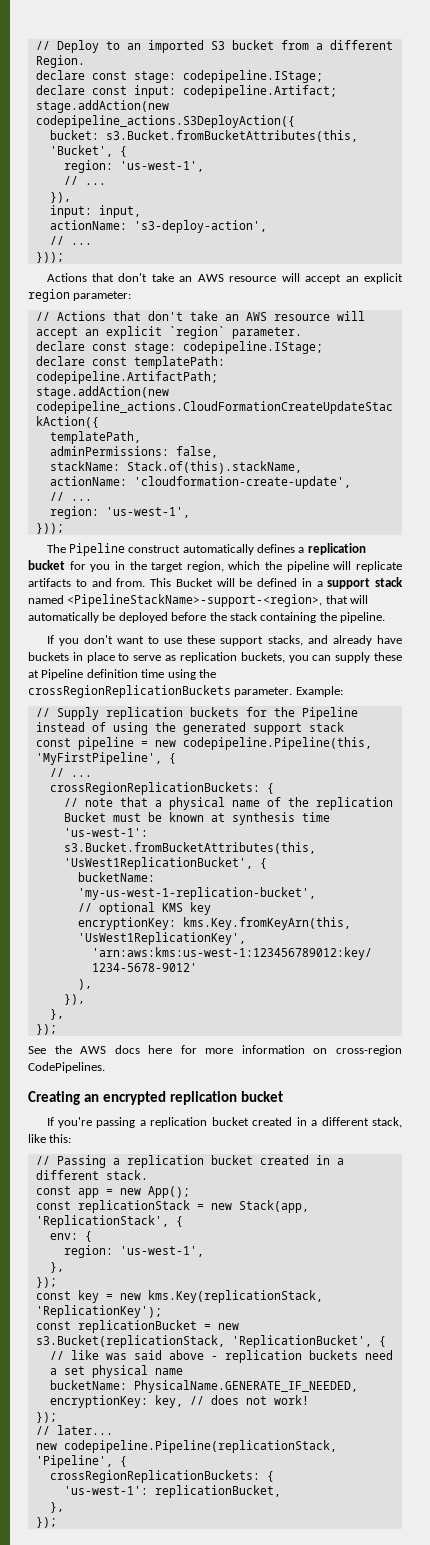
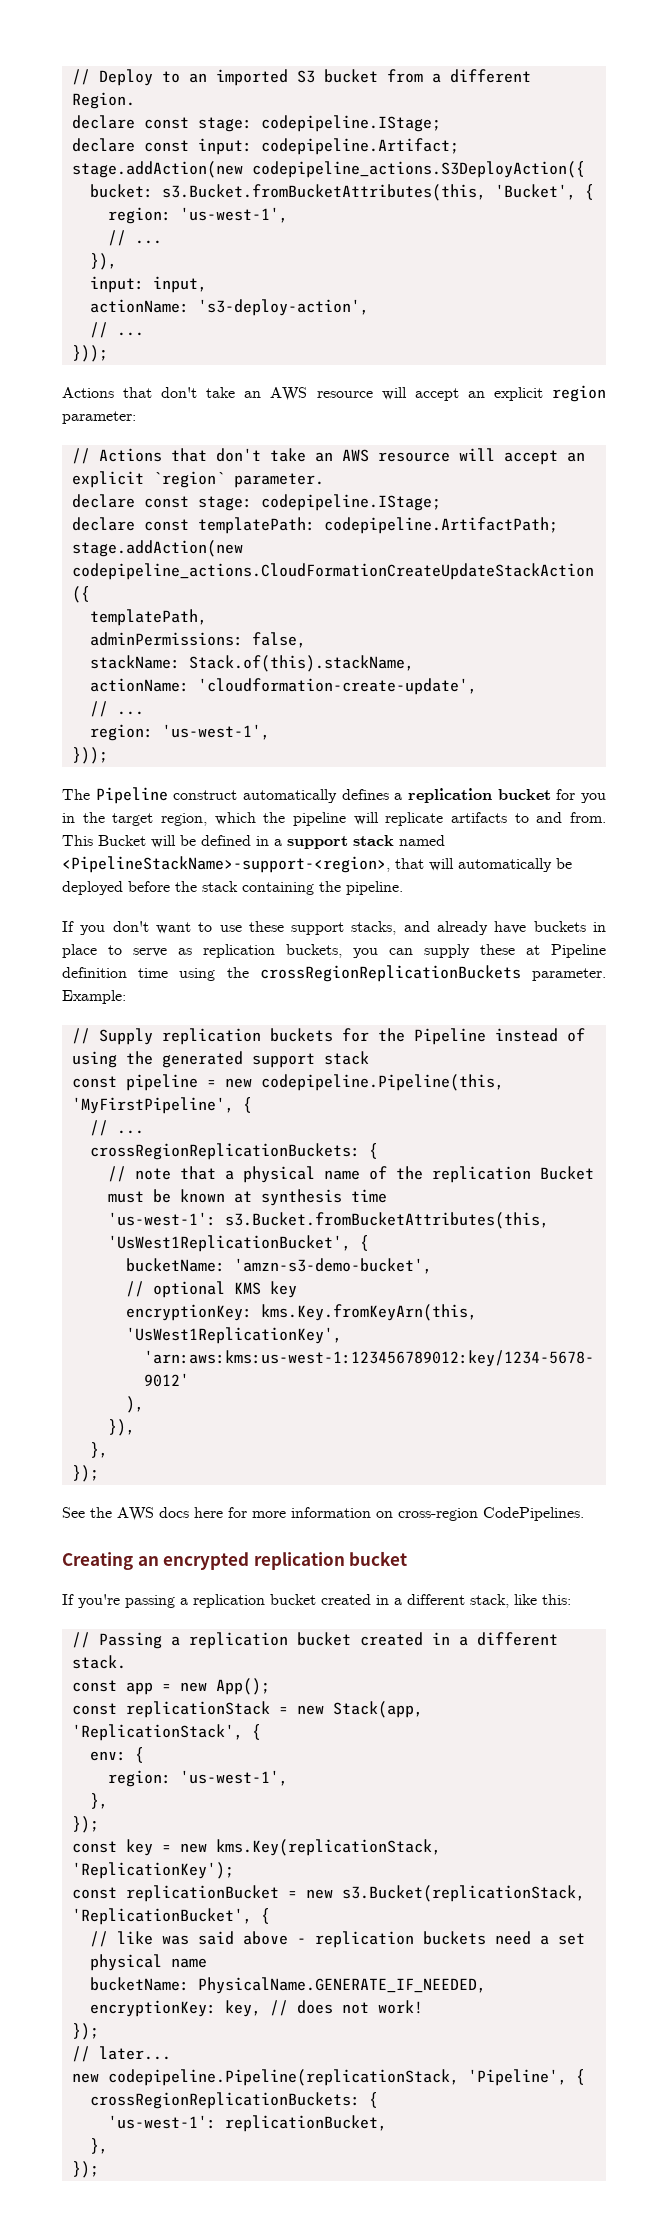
[77,887,316,900] 'my-us-west-1-replication-bucket', -> [233,1258,432,1274] 'amzn-s3-demo-bucket',

